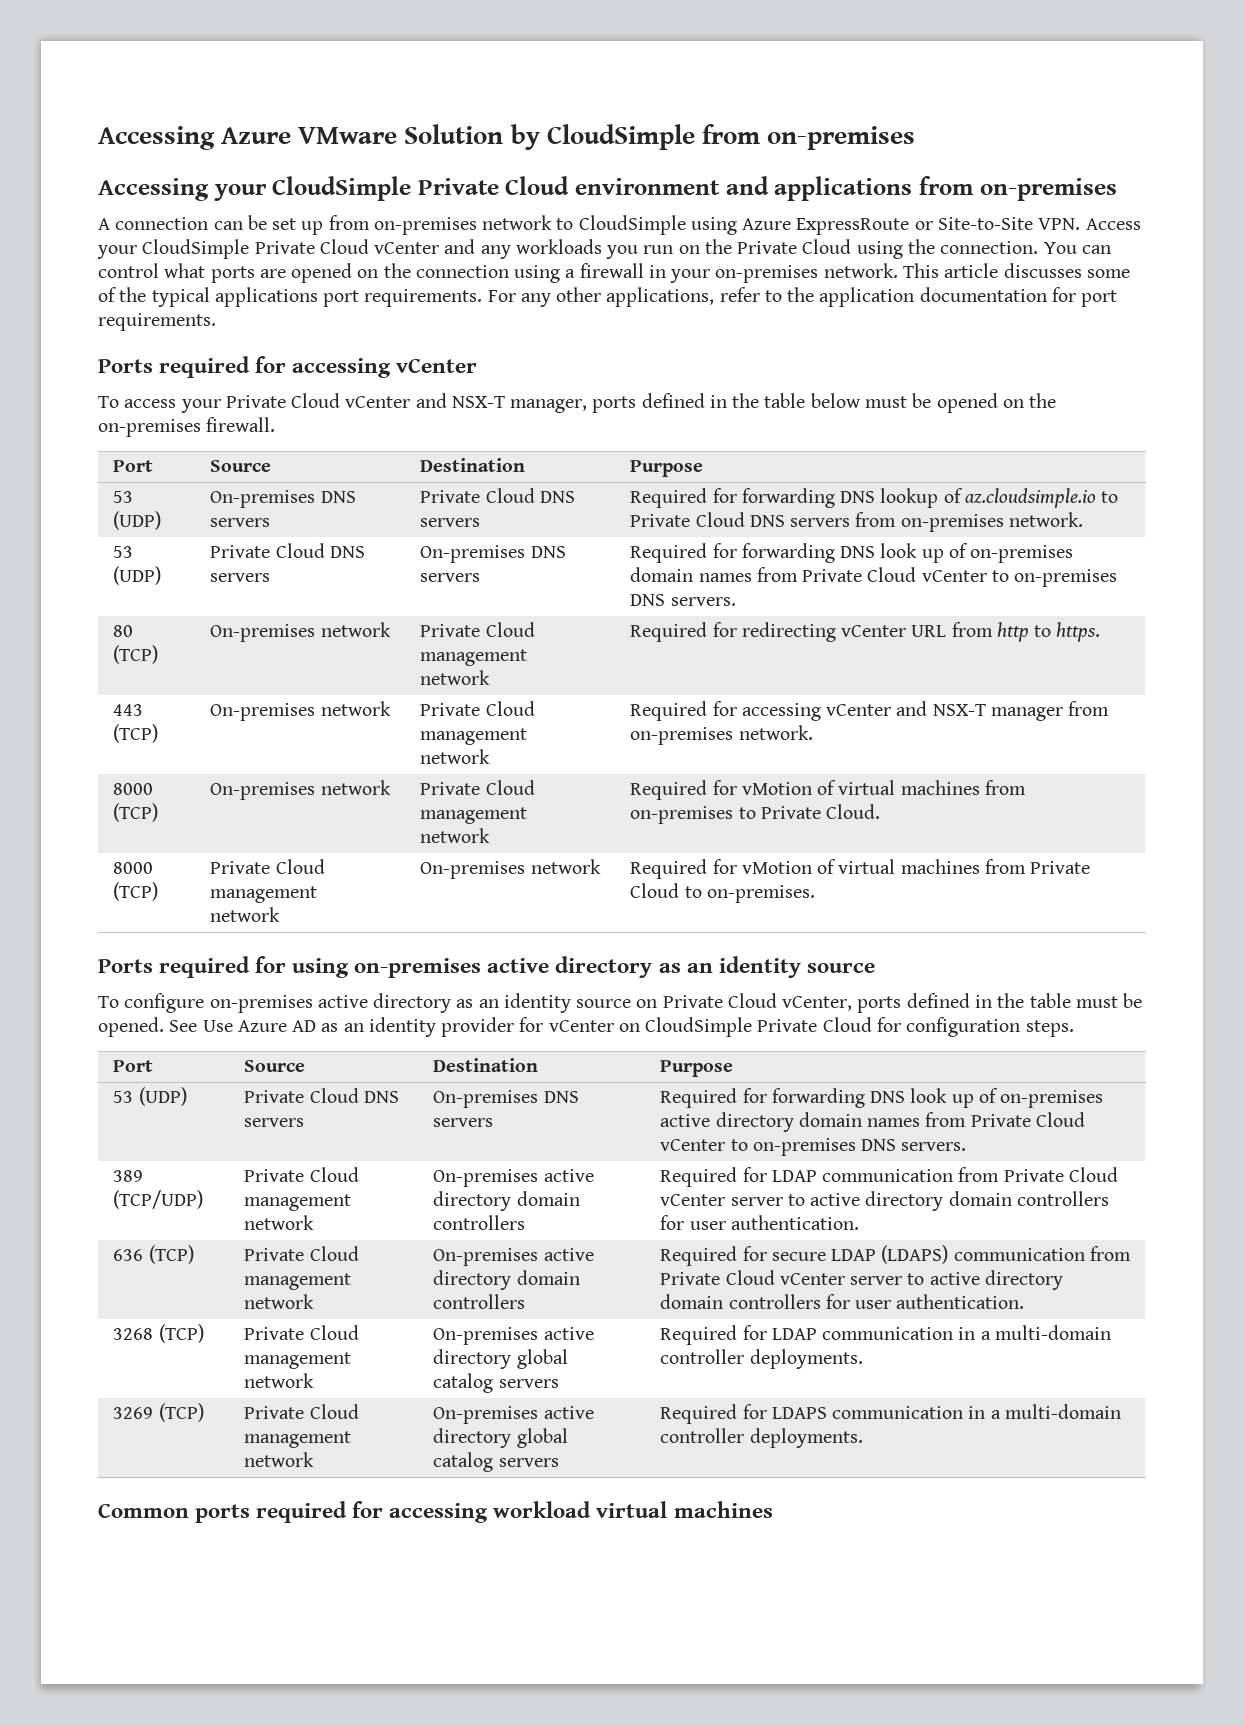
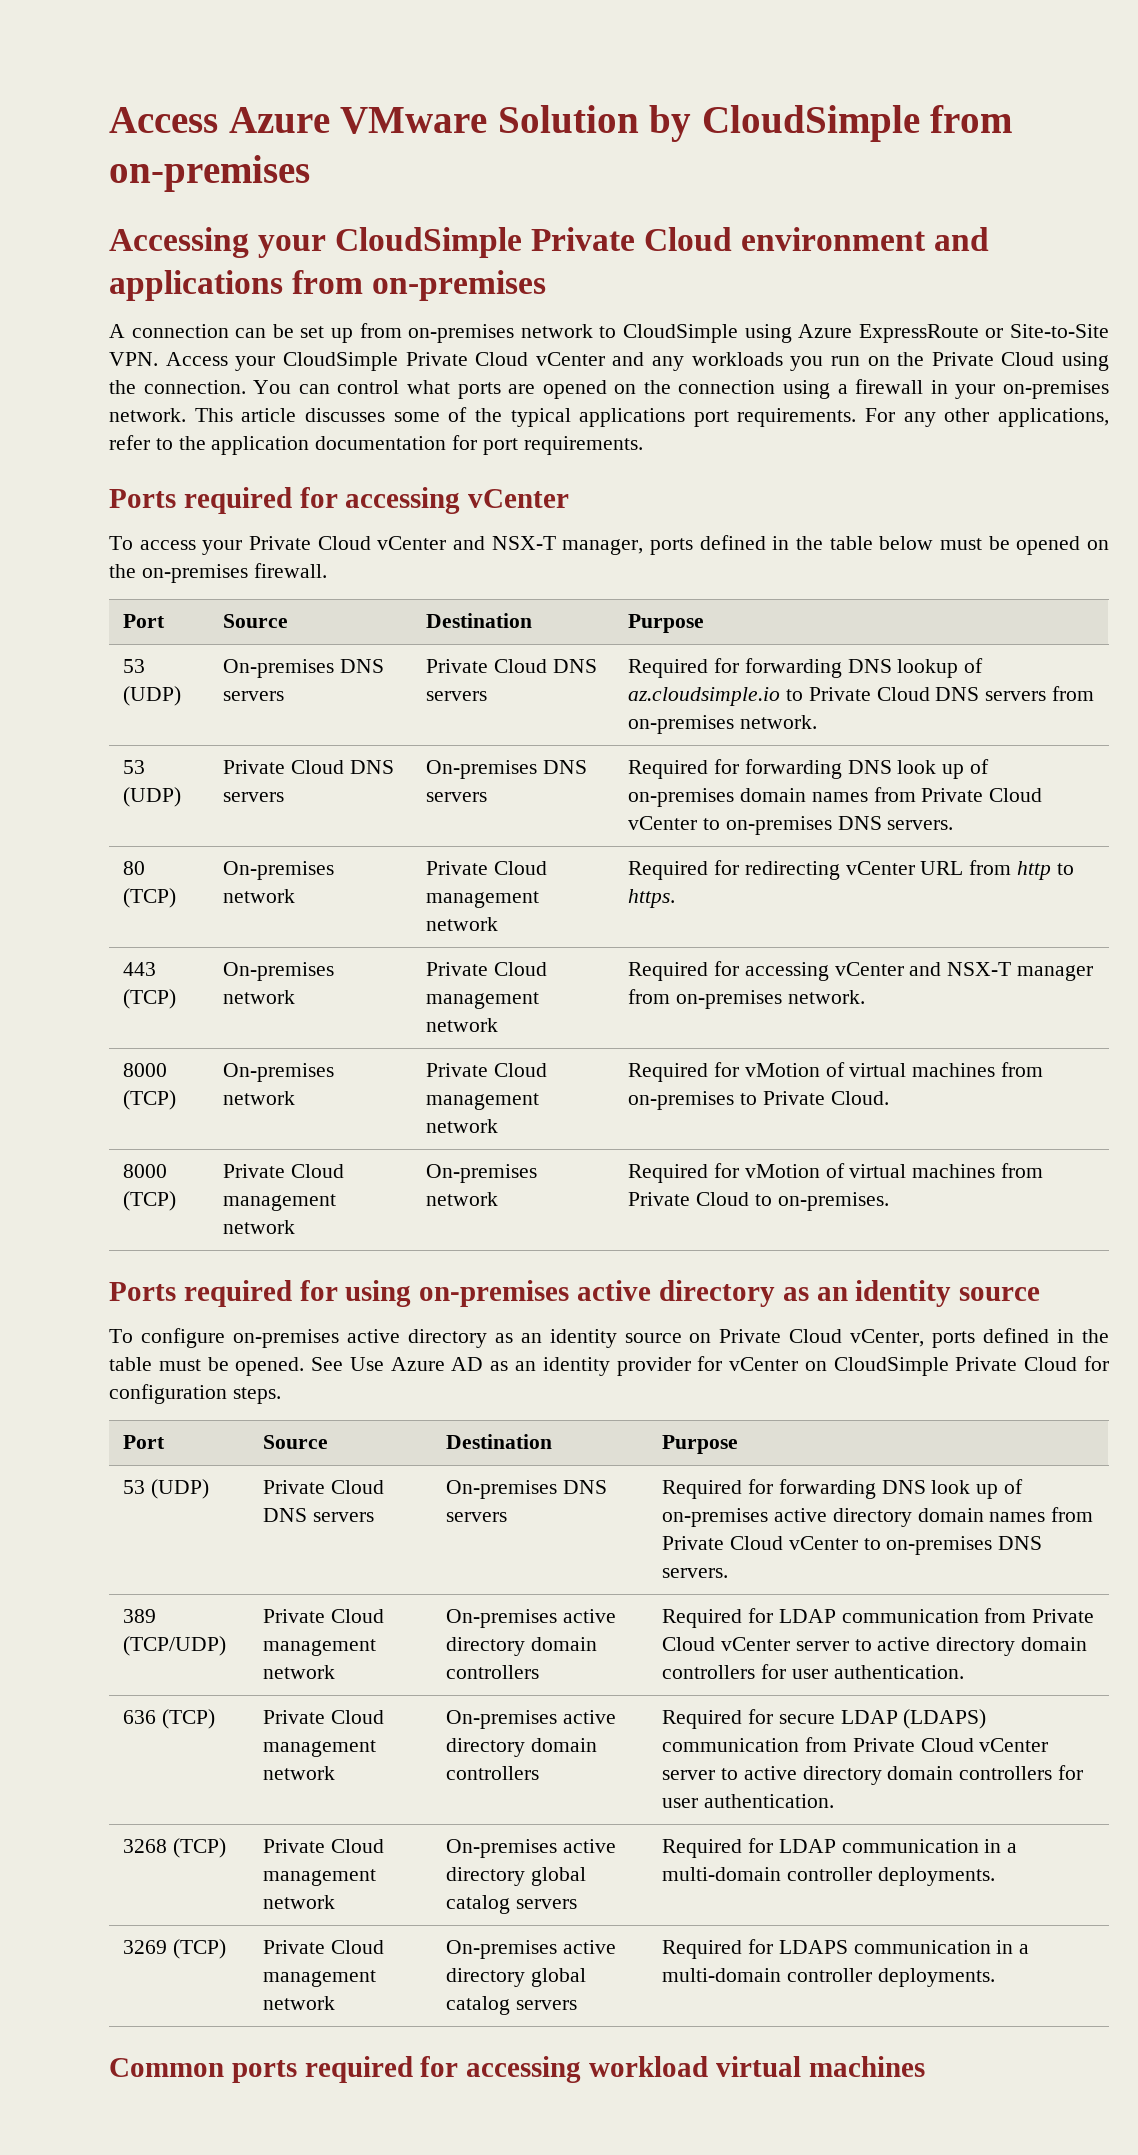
[98,126,215,150] Accessing -> [109,107,218,133] Access

